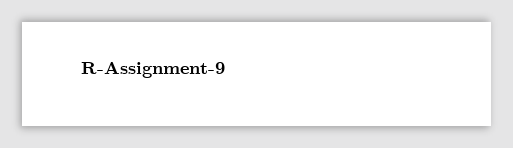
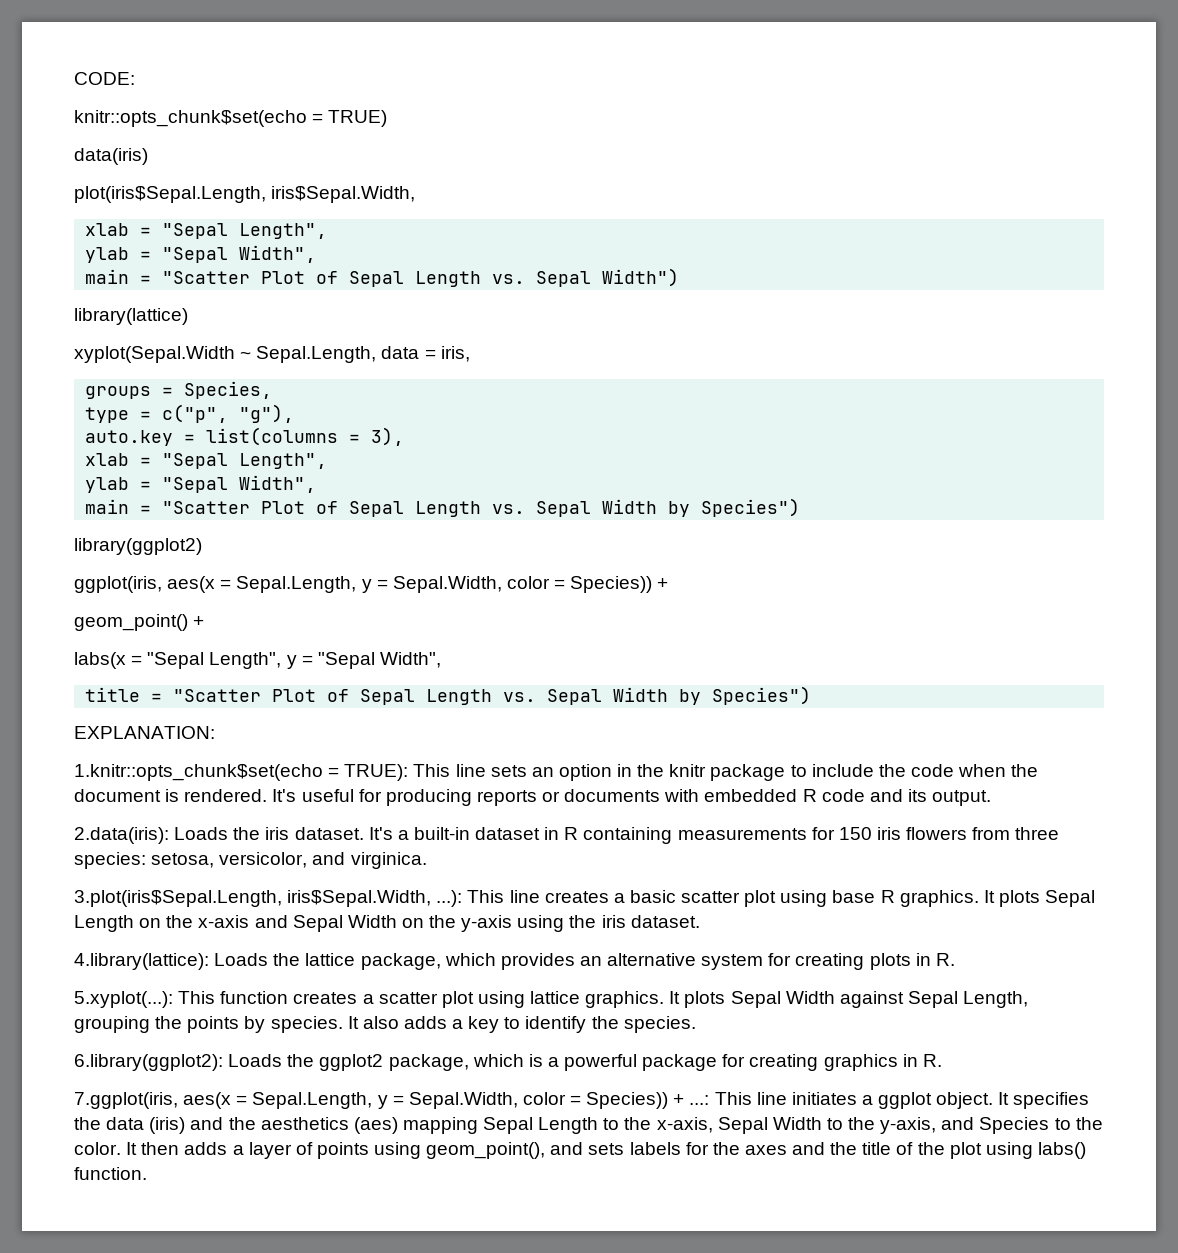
[81,61,225,78] R-Assignment-9 -> [74,72,135,85] [74,110,388,127] [74,148,148,165] [74,186,416,203] [85,223,328,239] [85,245,317,263] [85,268,680,287] [74,308,188,325] [74,346,470,363] [85,381,273,399] [85,404,295,423] [85,427,405,446] [85,453,328,469] [85,475,317,493] [85,498,801,517] [74,538,202,555] [74,576,669,593] [74,614,205,631] [74,652,441,669] [85,686,812,705] [74,726,215,739] [74,764,1039,781] [74,789,992,806] [74,827,1060,844] [74,852,427,869] [74,890,1096,907] [74,915,700,932] [74,953,955,970] [74,991,1029,1008] [74,1016,696,1033] [74,1054,942,1071] [74,1092,1090,1109] [74,1117,1103,1134] [74,1142,1086,1159] [74,1167,147,1180] CODE: // knitr::opts_chunk$set(echo = TRUE) // data(iris) // plot(iris$Sepal.Length, iris$Sepal.Width, // xlab = "Sepal Length", // ylab = "Sepal Width", // main = "Scatter Plot of Sepal Length vs. Sepal Width") // library(lattice) // xyplot(Sepal.Width ~ Sepal.Length, data = iris, // groups = Species, // type = c("p", "g"), // auto.key = list(columns = 3), // xlab = "Sepal Length", // ylab = "Sepal Width", // main = "Scatter Plot of Sepal Length vs. Sepal Width by Species") // library(ggplot2) // ggplot(iris, aes(x = Sepal.Length, y = Sepal.Width, color = Species)) + // geom_point() + // labs(x = "Sepal Length", y = "Sepal Width", // title = "Scatter Plot of Sepal Length vs. Sepal Width by Species") // EXPLANATION: // 1.knitr::opts_chunk$set(echo = TRUE): This line sets an option in the knitr package to include the code when the document is rendered. It's useful for producing reports or documents with embedded R code and its output. // 2.data(iris): Loads the iris dataset. It's a built-in dataset in R containing measurements for 150 iris flowers from three species: setosa, versicolor, and virginica. // 3.plot(iris$Sepal.Length, iris$Sepal.Width, ...): This line creates a basic scatter plot using base R graphics. It plots Sepal Length on the x-axis and Sepal Width on the y-axis using the iris dataset. // 4.library(lattice): Loads the lattice package, which provides an alternative system for creating plots in R. // 5.xyplot(...): This function creates a scatter plot using lattice graphics. It plots Sepal Width against Sepal Length, grouping the points by species. It also adds a key to identify the species. // 6.library(ggplot2): Loads the ggplot2 package, which is a powerful package for creating graphics in R. // 7.ggplot(iris, aes(x = Sepal.Length, y = Sepal.Width, color = Species)) + ...: This line initiates a ggplot object. It specifies the data (iris) and the aesthetics (aes) mapping Sepal Length to the x-axis, Sepal Width to the y-axis, and Species to the color. It then adds a layer of points using geom_point(), and sets labels for the axes and the title of the plot using labs() function.

